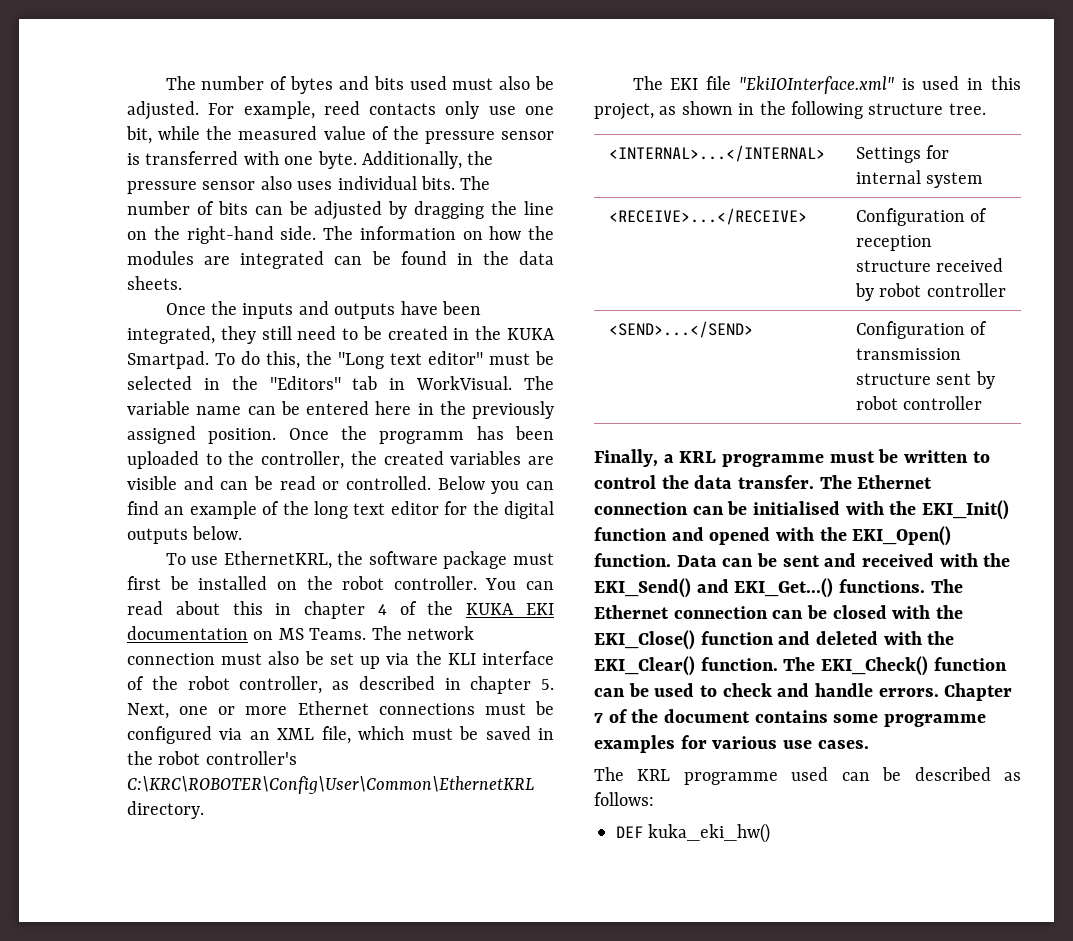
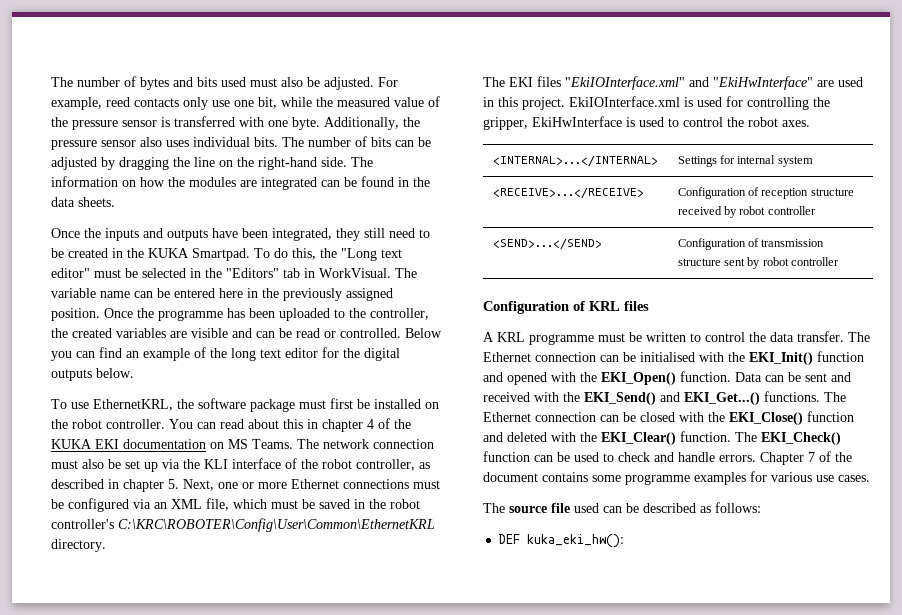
[379,431,465,444] programm -> [158,310,223,321] programme
[706,76,1021,94] [594,101,986,120] file "EkiIOInterface.xml" is used in this project, as shown in the following structure tree. -> [537,76,863,90] [483,96,830,110] [483,116,810,130] files "EkiIOInterface.xml" and "EkiHwInterface" are used in this project. EkiIOInterface.xml is used for controlling the gripper, EkiHwInterface is used to control the robot axes.
[594,449,674,467] Finally, a -> [483,301,649,314] [483,332,494,342] Configuration of KRL files // A
[637,769,778,785] KRL programme -> [509,503,570,513] source file
[648,823,771,843] kuka_eki_hw() -> [527,534,625,548] kuka_eki_hw():

